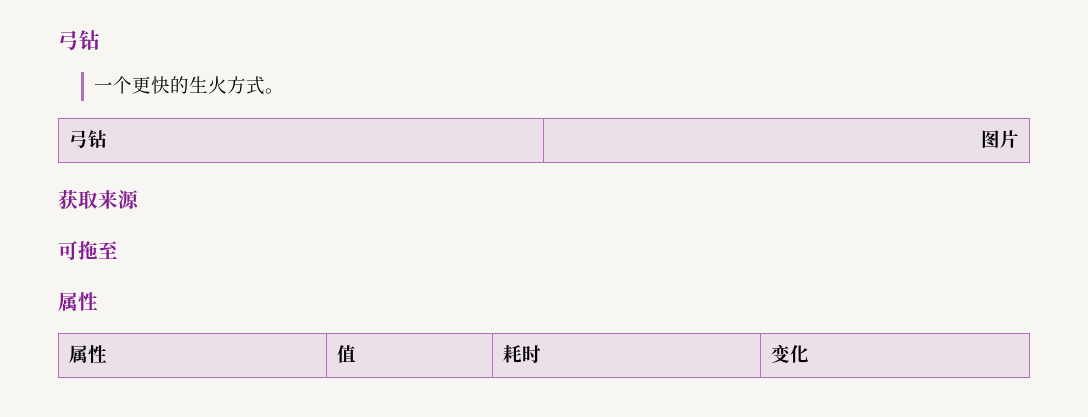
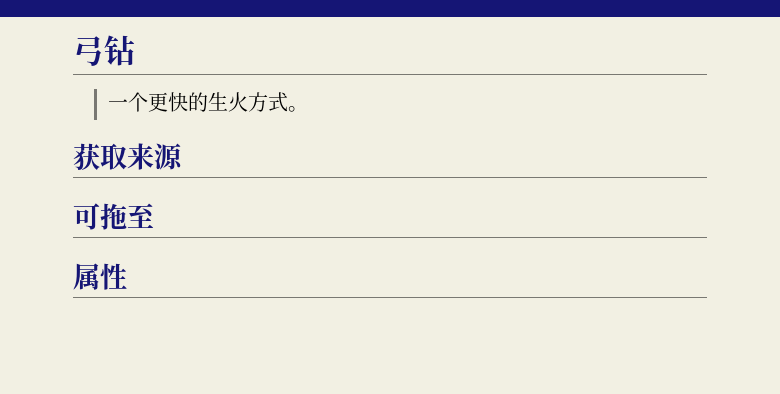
[68,130,107,148] [981,130,1020,148] // 弓钻 | 图片 -> (309, 109) none
[68,345,107,364] [336,345,356,363] [502,345,541,363] [770,344,809,363] // 属性 | 值 | 耗时 | 变化 -> (127, 276) none

